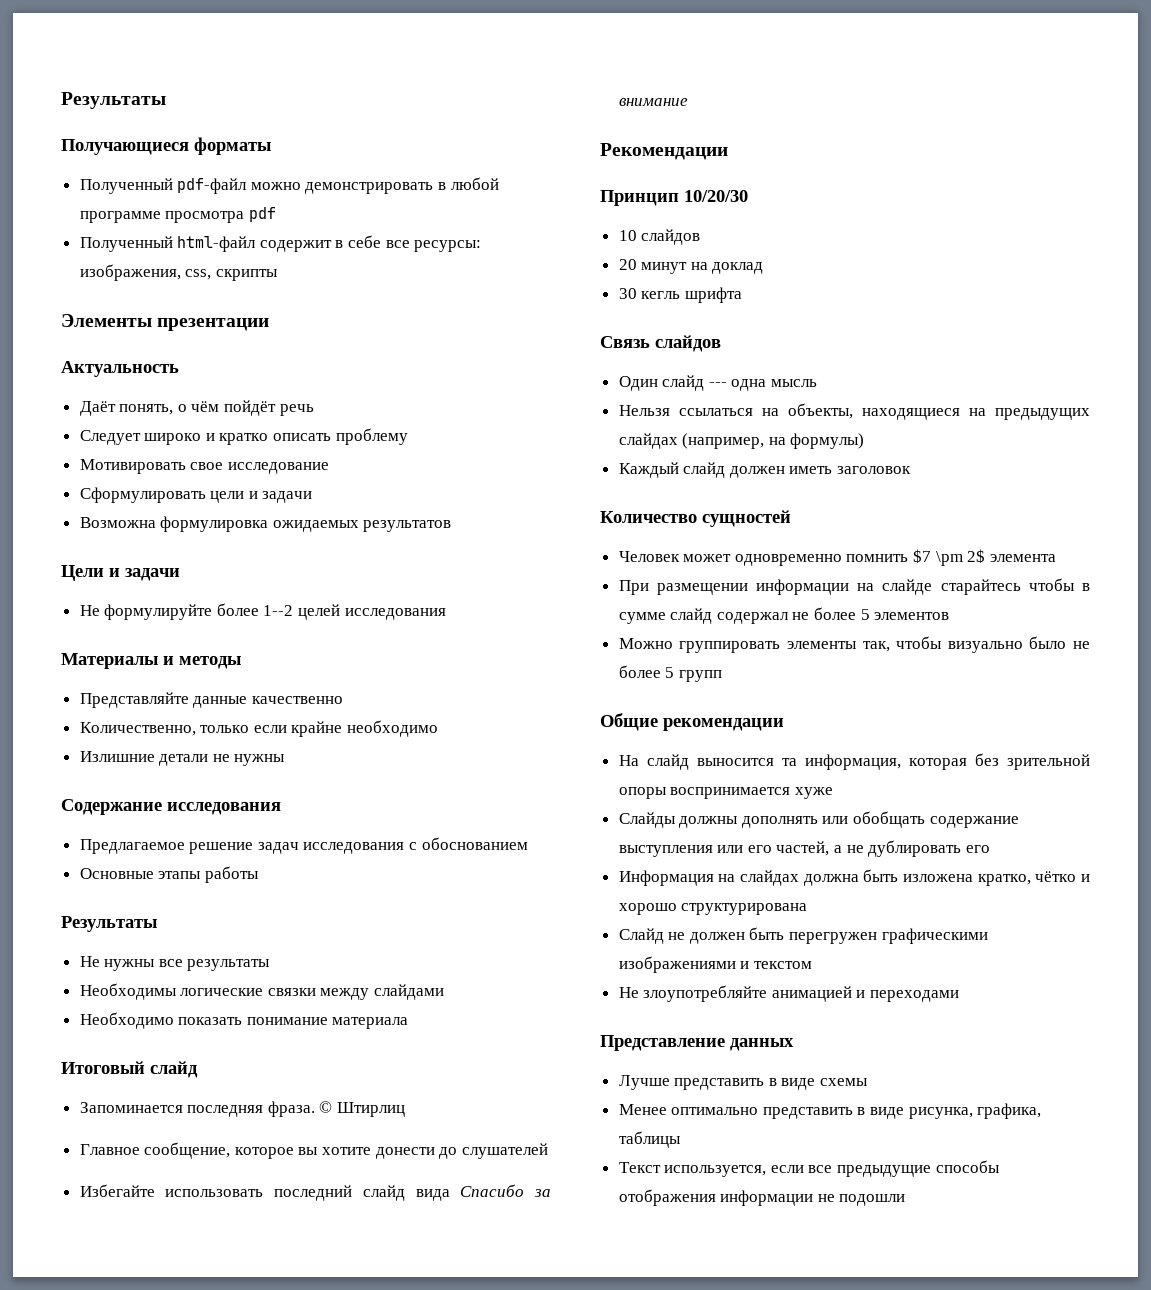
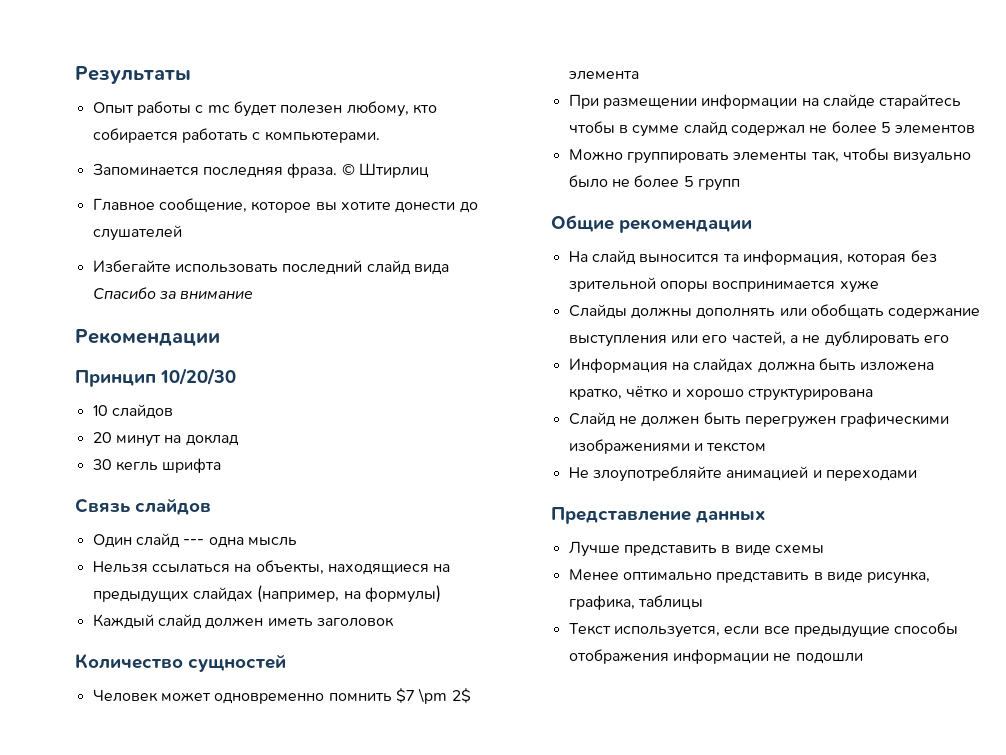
[61,92,166,109] [61,137,271,155] [79,177,499,194] [79,207,276,223] [79,235,482,252] [79,264,278,281] [61,314,270,331] [61,361,179,377] [79,400,314,416] [79,428,408,445] [79,459,329,474] [79,487,313,503] [79,516,452,532] [61,565,180,581] [79,603,446,620] [61,653,241,669] [79,692,343,708] [79,720,439,737] [79,751,286,766] [61,799,281,815] [79,837,528,854] [79,866,259,883] [61,916,157,932] [79,956,271,971] [79,983,445,1000] [79,1012,409,1029] [61,1061,198,1078] Результаты // Получающиеся форматы // Полученный pdf-файл можно демонстрировать в любой программе просмотра pdf // Полученный html-файл содержит в себе все ресурсы: изображения, css, скрипты // Элементы презентации // Актуальность // Даёт понять, о чём пойдёт речь // Следует широко и кратко описать проблему // Мотивировать свое исследование // Сформулировать цели и задачи // Возможна формулировка ожидаемых результатов // Цели и задачи // Не формулируйте более 1--2 целей исследования // Материалы и методы // Представляйте данные качественно // Количественно, только если крайне необходимо // Излишние детали не нужны // Содержание исследования // Предлагаемое решение задач исследования с обоснованием // Основные этапы работы // Результаты // Не нужны все результаты // Необходимы логические связки между слайдами // Необходимо показать понимание материала // Итоговый слайд -> [75,66,191,84] [92,101,437,117] [92,128,380,143] Результаты // Опыт работы с mc будет полезен любому, кто собирается работать с компьютерами.

